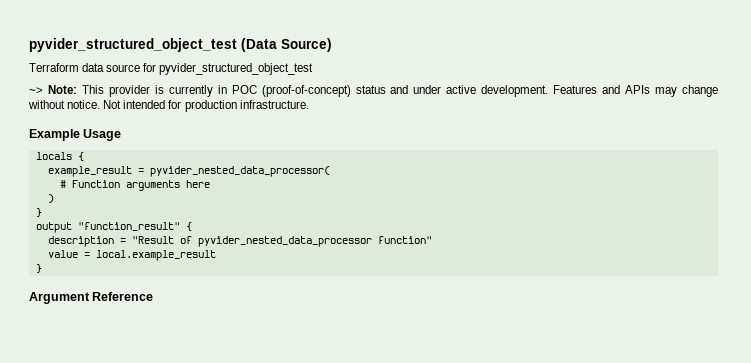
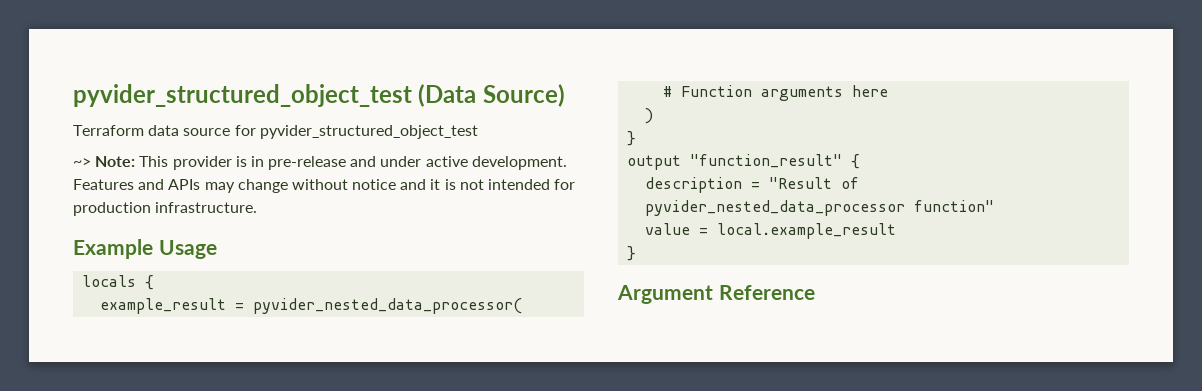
[168,85,386,97] currently in POC (proof-of-concept) status -> [250,156,347,170] in pre-release
[67,100,122,109] notice. Not -> [352,179,484,190] notice and it is not

